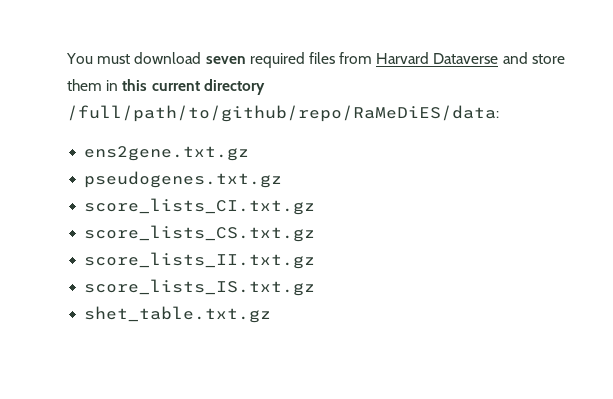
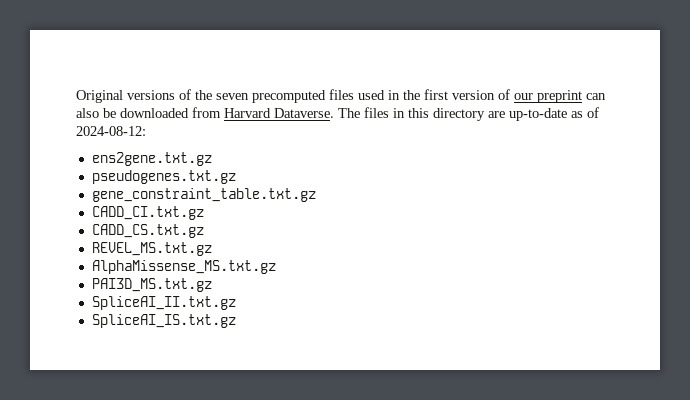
[66,52,565,68] [67,79,265,95] [67,105,499,122] [84,146,250,161] [84,171,283,188] [84,198,316,215] [84,225,316,242] [84,252,316,269] [84,279,316,296] [84,306,272,323] You must download seven required files from Harvard Dataverse and store them in this current directory /full/path/to/github/repo/RaMeDiES/data: // ens2gene.txt.gz // pseudogenes.txt.gz // score_lists_CI.txt.gz // score_lists_CS.txt.gz // score_lists_II.txt.gz // score_lists_IS.txt.gz // shet_table.txt.gz -> [76,89,606,103] [76,107,599,121] [76,126,146,136] [91,152,212,166] [91,170,236,184] [91,188,316,202] [91,206,204,220] [91,224,204,238] [91,242,212,256] [91,260,276,274] [91,278,212,292] [91,296,236,310] [91,314,236,328] Original versions of the seven precomputed files used in the first version of our preprint can also be downloaded from Harvard Dataverse. The files in this directory are up-to-date as of 2024-08-12: // ens2gene.txt.gz // pseudogenes.txt.gz // gene_constraint_table.txt.gz // CADD_CI.txt.gz // CADD_CS.txt.gz // REVEL_MS.txt.gz // AlphaMissense_MS.txt.gz // PAI3D_MS.txt.gz // SpliceAI_II.txt.gz // SpliceAI_IS.txt.gz

